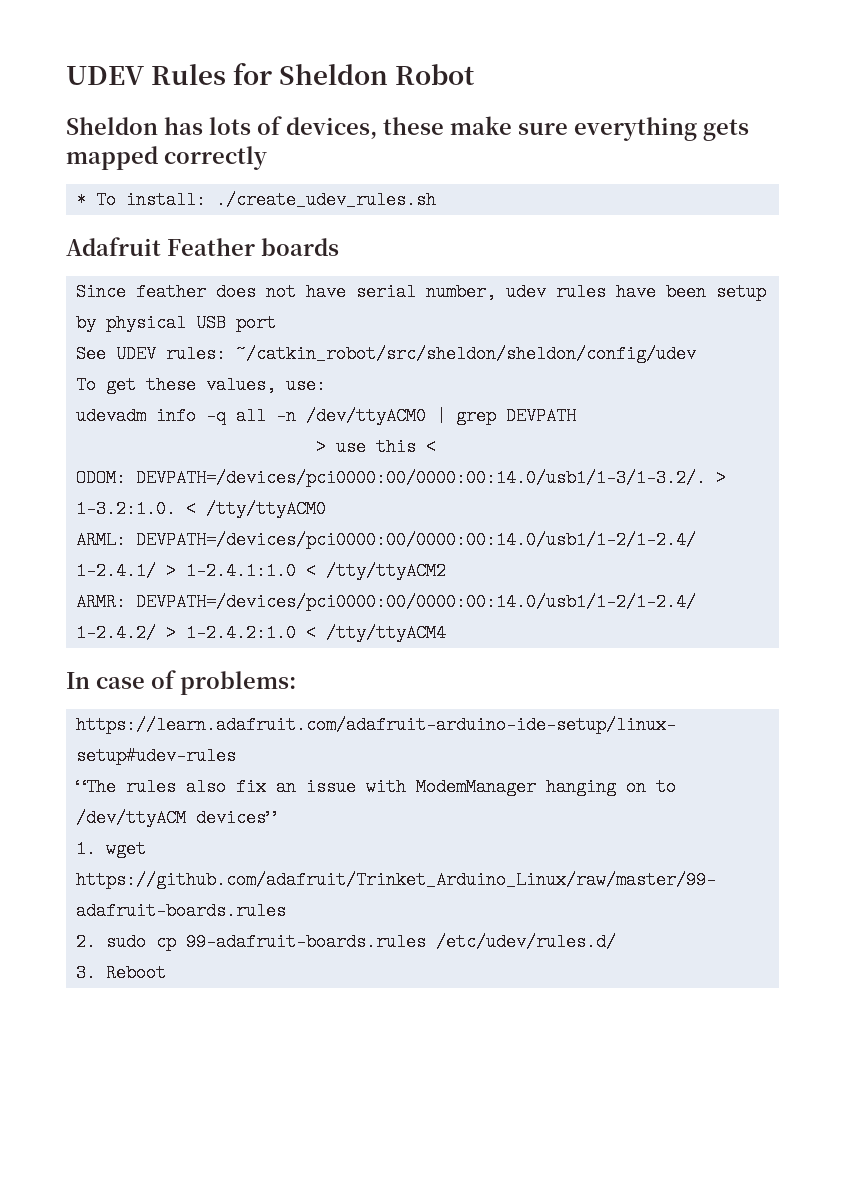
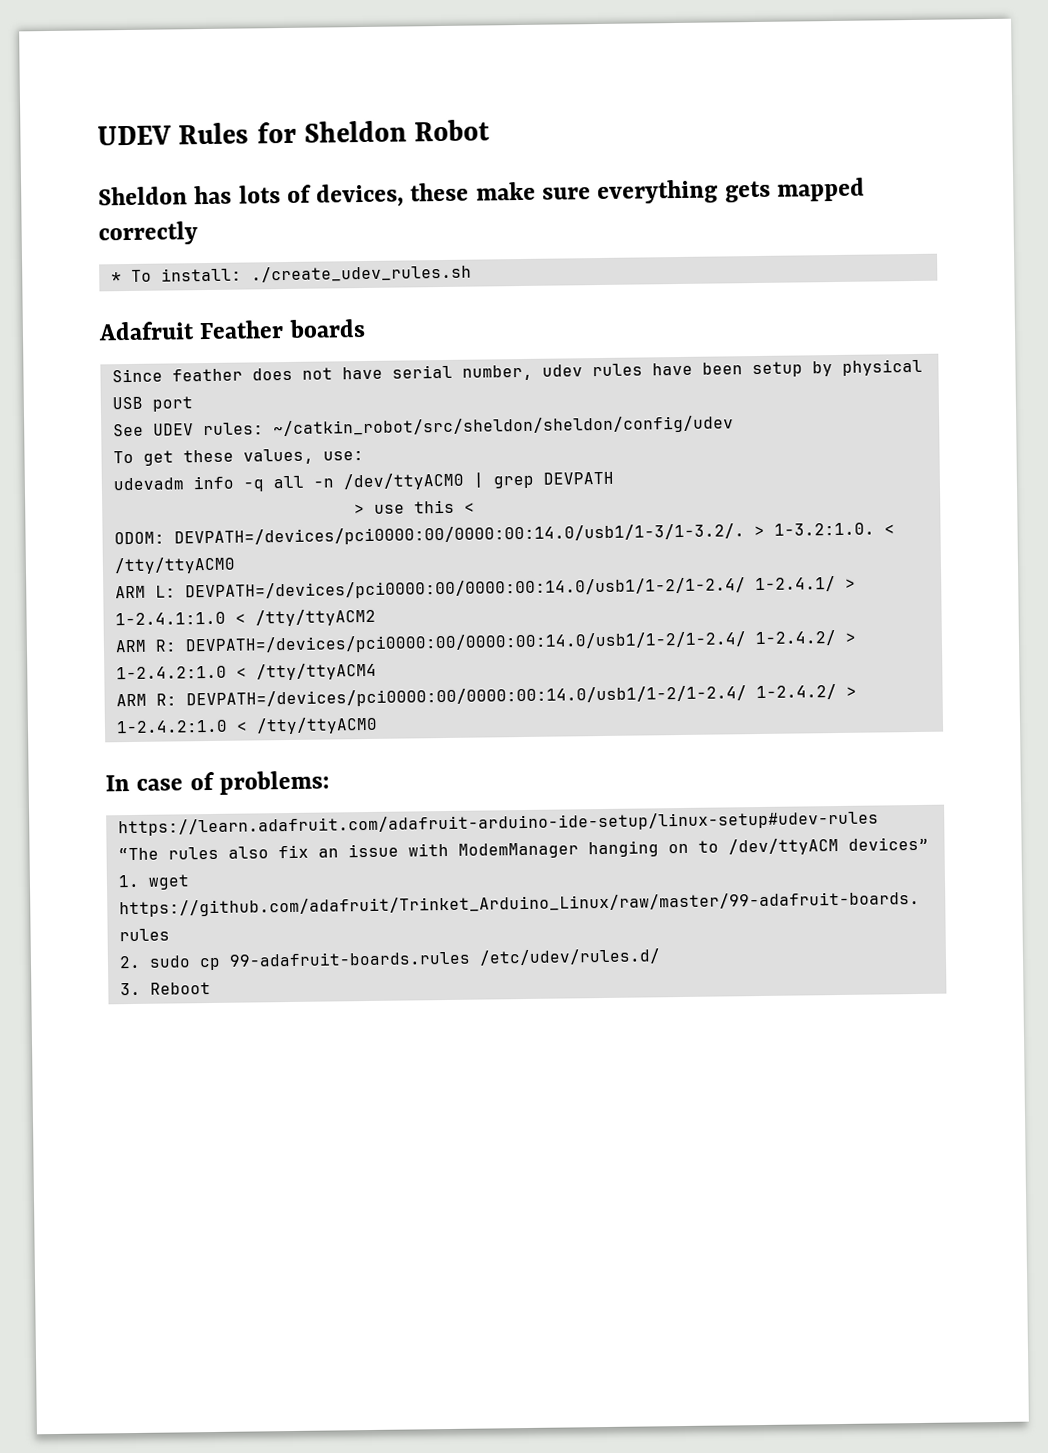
[75,531,126,549] ARML: -> [115,585,176,599] ARM L:
[75,593,126,611] ARMR: -> [115,639,177,653] ARM R:
(446, 633) none -> [116,684,857,709] [116,716,378,735] // ARM R: DEVPATH=/devices/pci0000:00/0000:00:14.0/usb1/1-2/1-2.4/ 1-2.4.2/ > 1-2.4.2:1.0 < /tty/ttyACM0

